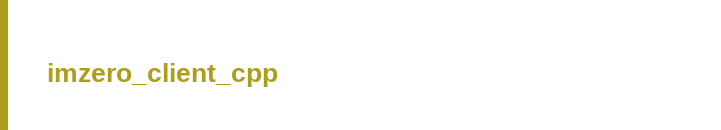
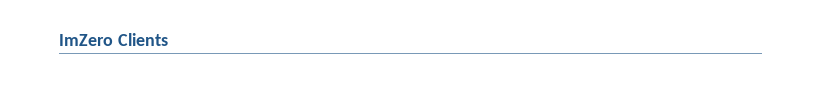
[47,63,278,87] imzero_client_cpp -> [59,33,168,46] ImZero Clients

